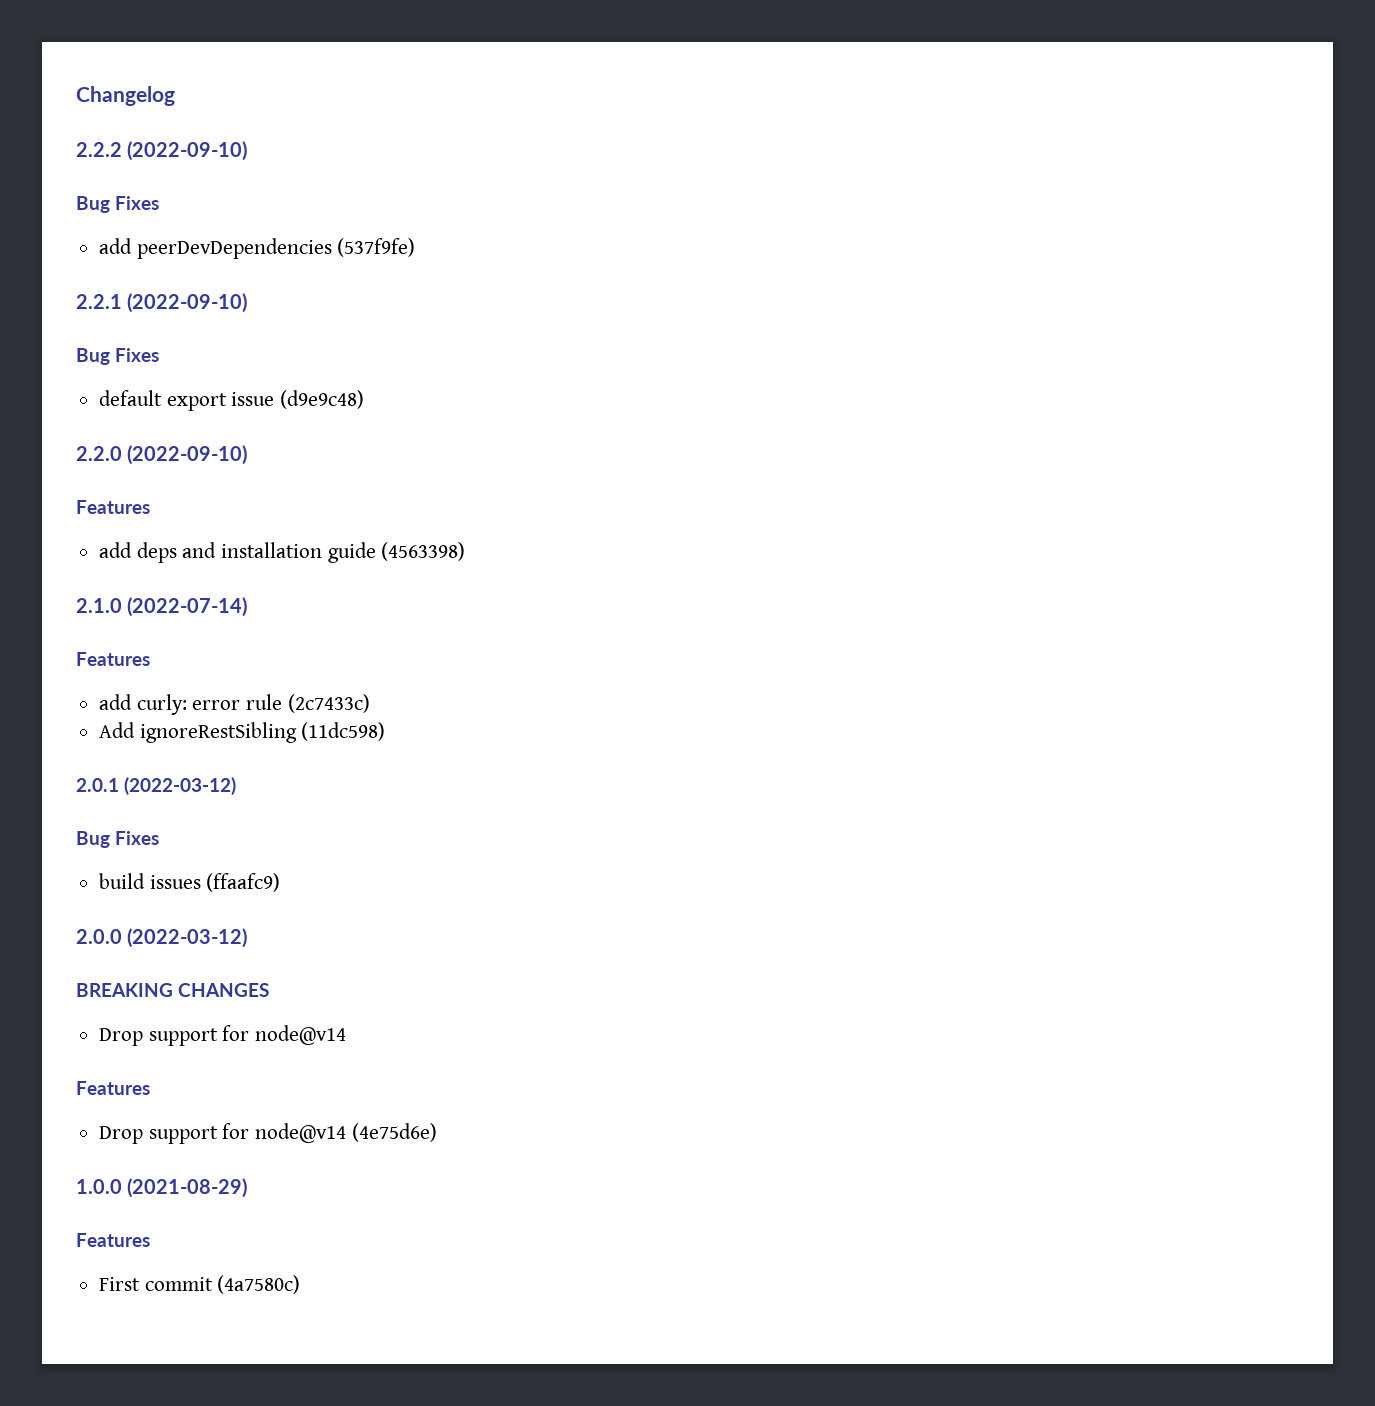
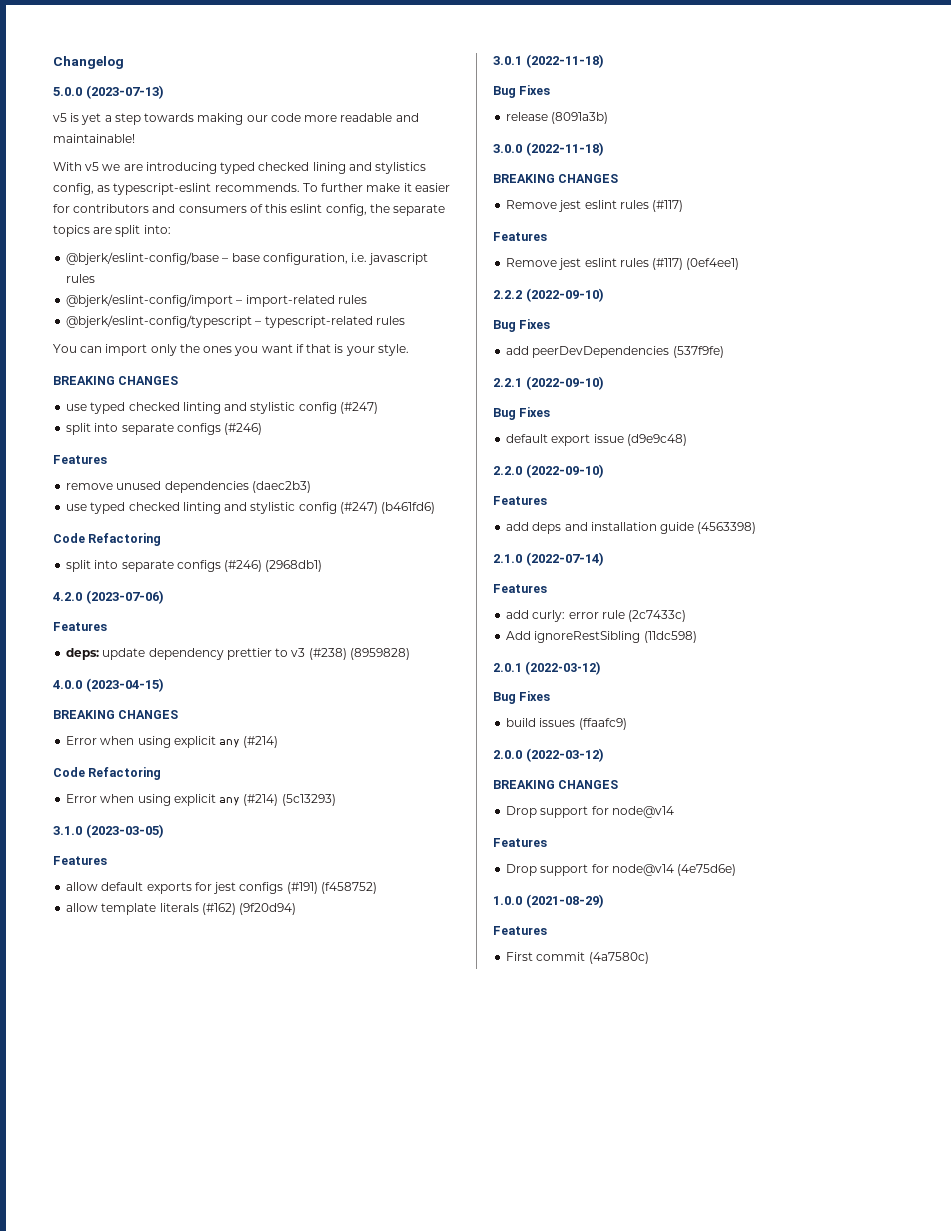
(175, 96) none -> [53,85,164,99] [53,113,419,125] [53,134,135,143] [53,162,427,174] [53,183,450,195] [53,204,446,216] [53,225,171,237] [66,252,429,265] [66,274,96,283] [66,294,367,307] [66,315,405,328] [53,344,409,356] [53,376,179,385] [66,402,378,414] [66,423,263,435] [53,455,107,464] [66,481,311,493] [66,502,436,514] [53,533,162,546] [66,560,323,572] [53,590,164,604] [53,622,107,631] [66,648,410,660] [53,678,164,692] [53,710,179,719] [66,736,279,748] [53,767,162,780] [66,794,336,806] [53,824,164,838] [53,856,107,865] [66,882,377,894] [66,903,297,915] [493,54,604,68] [493,85,551,98] [506,112,609,124] [493,142,604,156] [493,174,619,183] [506,200,684,212] [493,232,547,241] [506,258,740,270] // 5.0.0 (2023-07-13) // v5 is yet a step towards making our code more readable and maintainable! // With v5 we are introducing typed checked lining and stylistics config, as typescript-eslint recommends. To further make it easier for contributors and consumers of this eslint config, the separate topics are split into: // @bjerk/eslint-config/base – base configuration, i.e. javascript rules // @bjerk/eslint-config/import – import-related rules // @bjerk/eslint-config/typescript – typescript-related rules // You can import only the ones you want if that is your style. // BREAKING CHANGES // use typed checked linting and stylistic config (#247) // split into separate configs (#246) // Features // remove unused dependencies (daec2b3) // use typed checked linting and stylistic config (#247) (b461fd6) // Code Refactoring // split into separate configs (#246) (2968db1) // 4.2.0 (2023-07-06) // Features // deps: update dependency prettier to v3 (#238) (8959828) // 4.0.0 (2023-04-15) // BREAKING CHANGES // Error when using explicit any (#214) // Code Refactoring // Error when using explicit any (#214) (5c13293) // 3.1.0 (2023-03-05) // Features // allow default exports for jest configs (#191) (f458752) // allow template literals (#162) (9f20d94) // 3.0.1 (2022-11-18) // Bug Fixes // release (8091a3b) // 3.0.0 (2022-11-18) // BREAKING CHANGES // Remove jest eslint rules (#117) // Features // Remove jest eslint rules (#117) (0ef4ee1)

